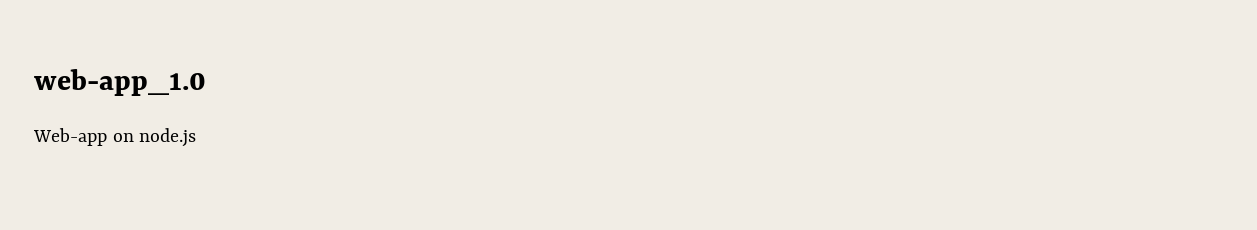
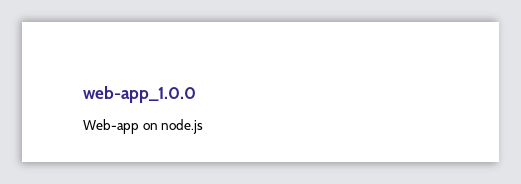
[34,69,206,96] web-app_1.0 -> [83,86,196,103] web-app_1.0.0

